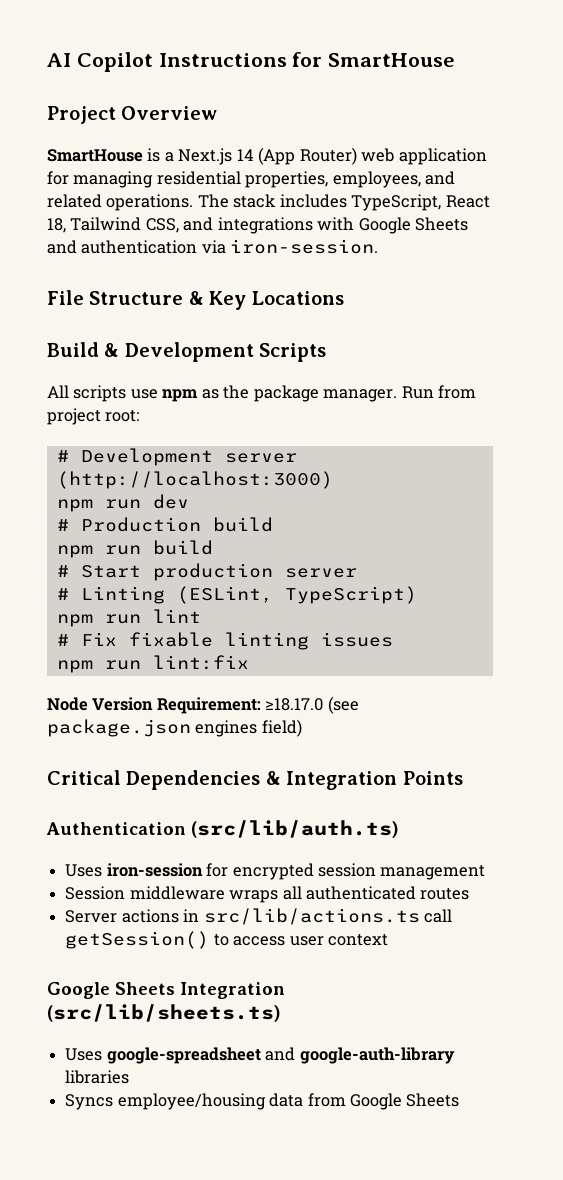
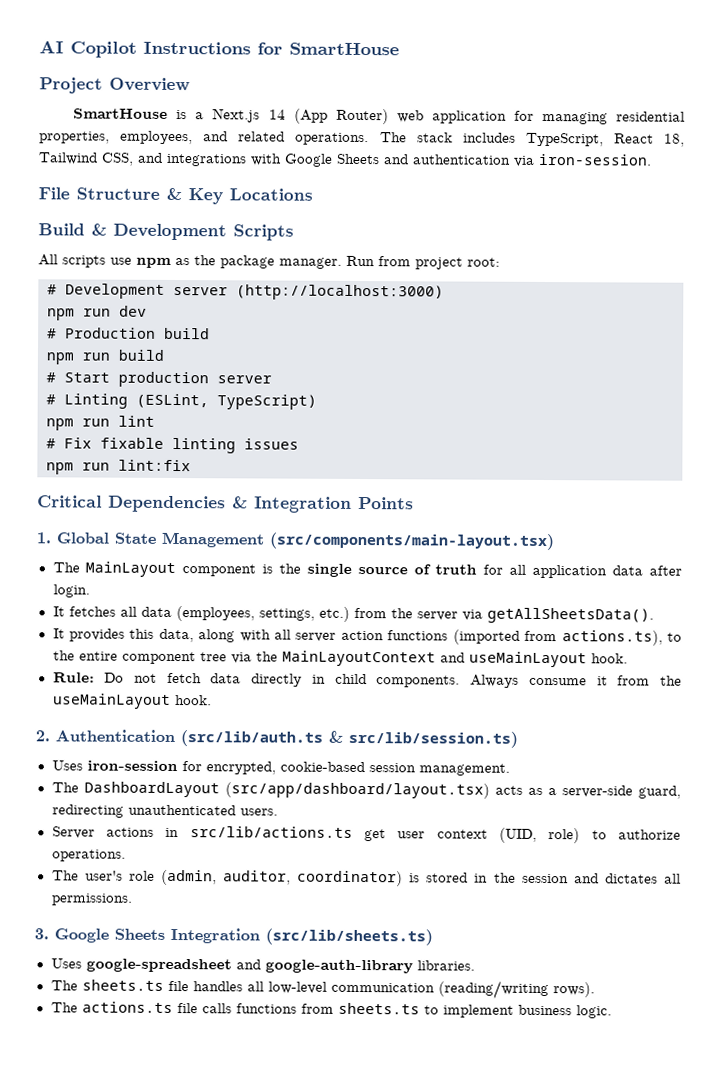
[47,696,359,714] [47,719,302,737] // Node Version Requirement: ≥18.17.0 (see package.json engines field) -> (191, 465) none
[46,820,399,838] [65,863,486,880] [65,886,470,903] [65,908,452,925] [65,931,388,949] Authentication (src/lib/auth.ts) // Uses iron-session for encrypted session management // Session middleware wraps all authenticated routes // Server actions in src/lib/actions.ts call getSession() to access user context // -> [36,531,554,551] [52,561,682,579] [52,584,90,598] [52,606,654,624] [52,628,682,646] [52,650,628,668] [52,672,683,688] [52,693,212,709] [35,729,518,748] [51,760,510,776] [51,781,681,799] [51,804,278,818] [51,826,682,844] [51,849,126,862] [51,869,682,887] [50,893,133,906] [34,928,49,940] 1. Global State Management (src/components/main-layout.tsx) // The MainLayout component is the single source of truth for all application data after login. // It fetches all data (employees, settings, etc.) from the server via getAllSheetsData(). // It provides this data, along with all server action functions (imported from actions.ts), to the entire component tree via the MainLayoutContext and useMainLayout hook. // Rule: Do not fetch data directly in child components. Always consume it from the useMainLayout hook. // 2. Authentication (src/lib/auth.ts & src/lib/session.ts) // Uses iron-session for encrypted, cookie-based session management. // The DashboardLayout (src/app/dashboard/layout.tsx) acts as a server-side guard, redirecting unauthenticated users. // Server actions in src/lib/actions.ts get user context (UID, role) to authorize operations. // The user's role (admin, auditor, coordinator) is stored in the session and dictates all permissions. // 3.
[65,1070,130,1084] [65,1093,460,1110] libraries // Syncs employee/housing data from Google Sheets -> [416,960,475,971] [50,979,595,1000] [50,1001,612,1019] libraries. // The sheets.ts file handles all low-level communication (reading/writing rows). // The actions.ts file calls functions from sheets.ts to implement business logic.

